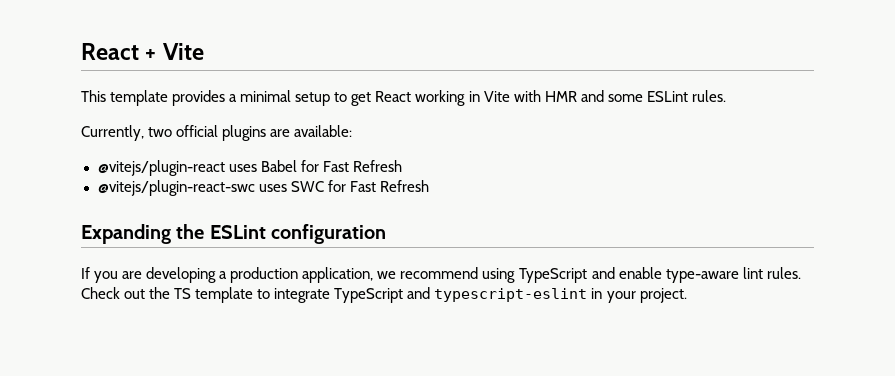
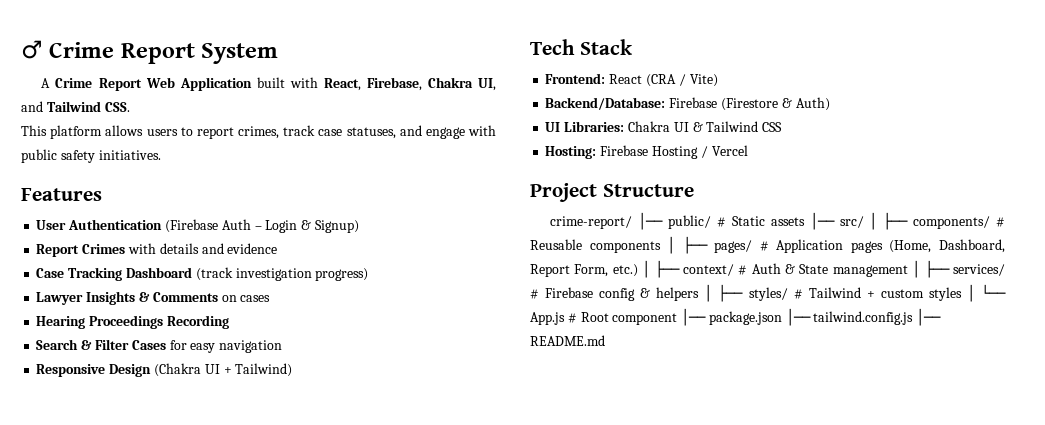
[81,43,204,60] [81,90,726,106] [81,125,353,141] [97,160,402,176] [97,180,429,196] [81,224,387,244] [81,267,801,283] [81,287,687,303] React + Vite // This template provides a minimal setup to get React working in Vite with HMR and some ESLint rules. // Currently, two official plugins are available: // @vitejs/plugin-react uses Babel for Fast Refresh // @vitejs/plugin-react-swc uses SWC for Fast Refresh // Expanding the ESLint configuration // If you are developing a production application, we recommend using TypeScript and enable type-aware lint rules. Check out the TS template to integrate TypeScript and typescript-eslint in your project. -> [21,40,279,64] [41,77,496,91] [21,101,130,112] [21,125,497,139] [21,149,161,163] [21,188,102,201] [36,219,359,233] [36,243,278,257] [36,267,369,281] [36,291,271,305] [36,315,229,329] [36,339,283,353] [36,363,293,377] [530,39,633,55] [545,73,718,87] [545,97,830,111] [545,121,783,132] [545,145,748,159] [530,183,694,202] [550,212,1005,230] [530,236,1005,254] [530,260,1005,278] [530,284,1006,302] [530,308,942,326] [530,335,605,346] ♂ Crime Report System // A Crime Report Web Application built with React, Firebase, Chakra UI, and Tailwind CSS. // This platform allows users to report crimes, track case statuses, and engage with public safety initiatives. // Features // User Authentication (Firebase Auth – Login & Signup) // Report Crimes with details and evidence // Case Tracking Dashboard (track investigation progress) // Lawyer Insights & Comments on cases // Hearing Proceedings Recording // Search & Filter Cases for easy navigation // Responsive Design (Chakra UI + Tailwind) // Tech Stack // Frontend: React (CRA / Vite) // Backend/Database: Firebase (Firestore & Auth) // UI Libraries: Chakra UI & Tailwind CSS // Hosting: Firebase Hosting / Vercel // Project Structure // crime-report/ │── public/ # Static assets │── src/ │ ├── components/ # Reusable components │ ├── pages/ # Application pages (Home, Dashboard, Report Form, etc.) │ ├── context/ # Auth & State management │ ├── services/ # Firebase config & helpers │ ├── styles/ # Tailwind + custom styles │ └── App.js # Root component │── package.json │── tailwind.config.js │── README.md

